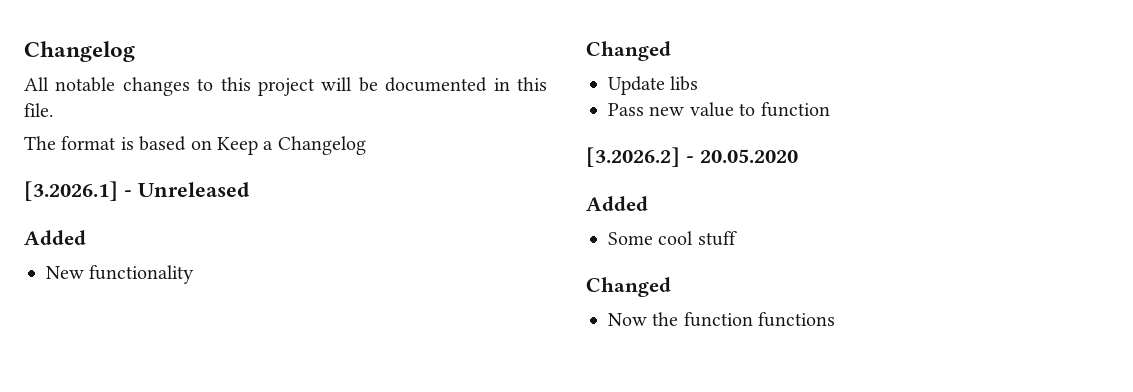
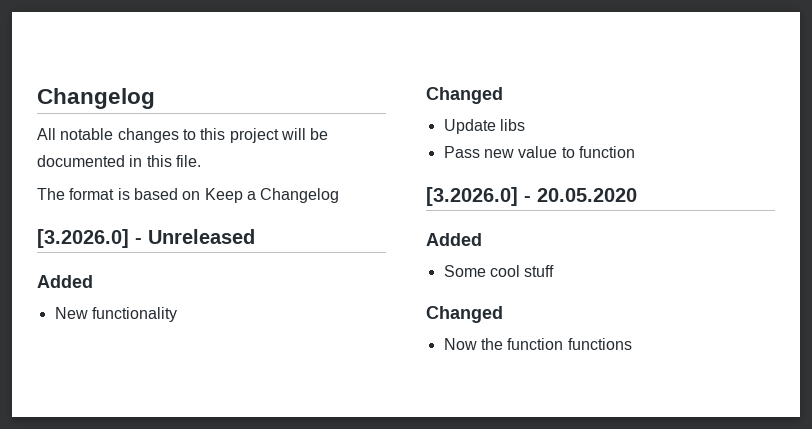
[24,181,118,201] [3.2026.1] -> [37,229,129,248] [3.2026.0]
[586,147,680,167] [3.2026.2] -> [426,187,518,206] [3.2026.0]

